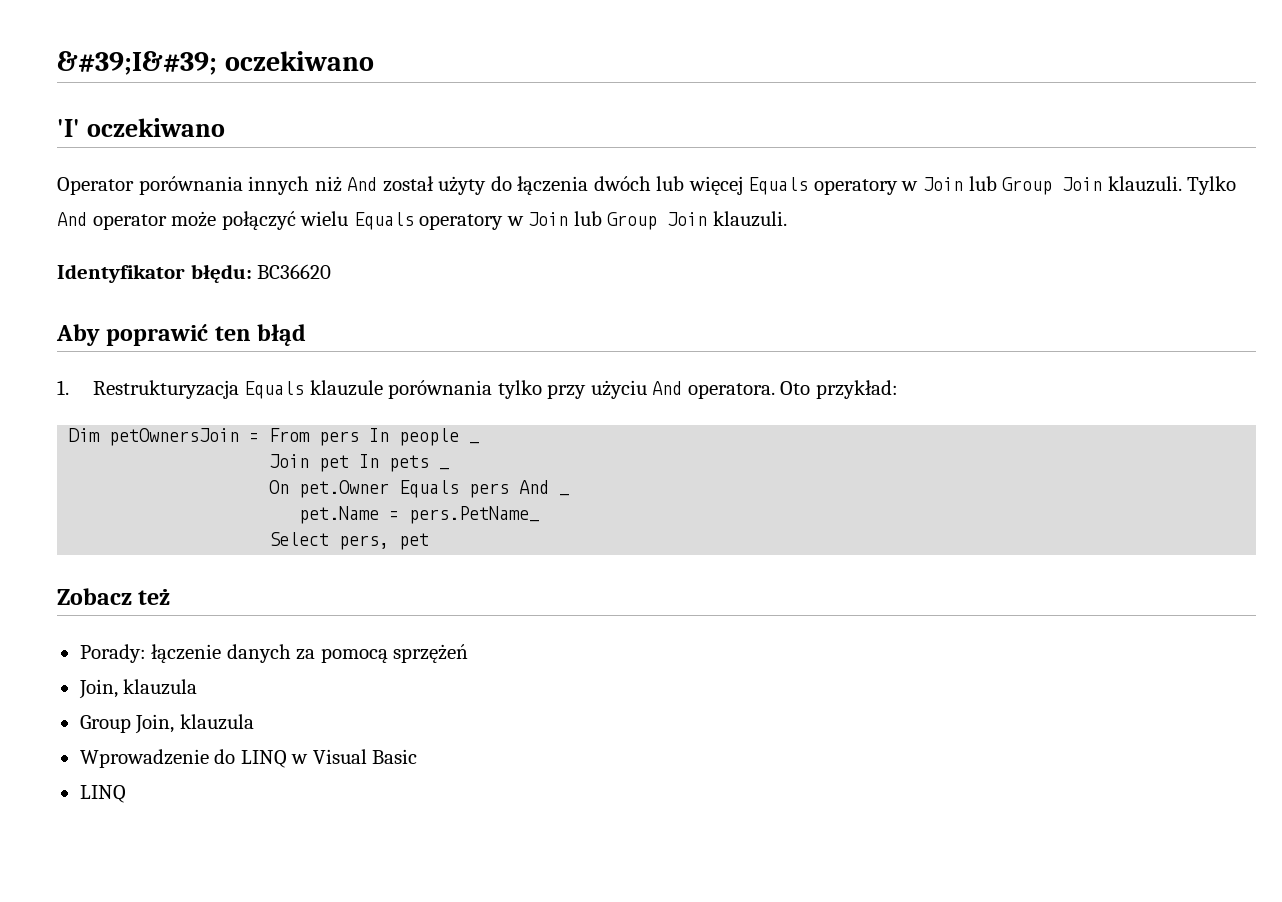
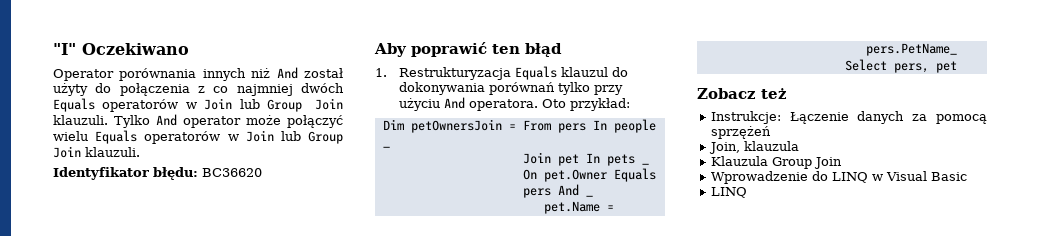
[57,51,374,75] [57,118,226,137] &#39;I&#39; oczekiwano // 'I' oczekiwano -> [53,43,189,55] "I" Oczekiwano
[517,176,898,195] łączenia dwóch lub więcej Equals operatory -> [119,83,344,96] [53,98,179,112] połączenia z co najmniej dwóch Equals operatorów
[419,214,504,230] operatory -> [144,131,221,144] operatorów
[309,380,493,399] klauzule porównania -> [561,67,629,77] [399,82,556,95] klauzul do dokonywania porównań
[79,644,222,663] Porady: łączenie -> [710,111,849,124] Instrukcje: Łączenie
[79,714,254,734] Group Join, klauzula -> [710,156,842,169] Klauzula Group Join

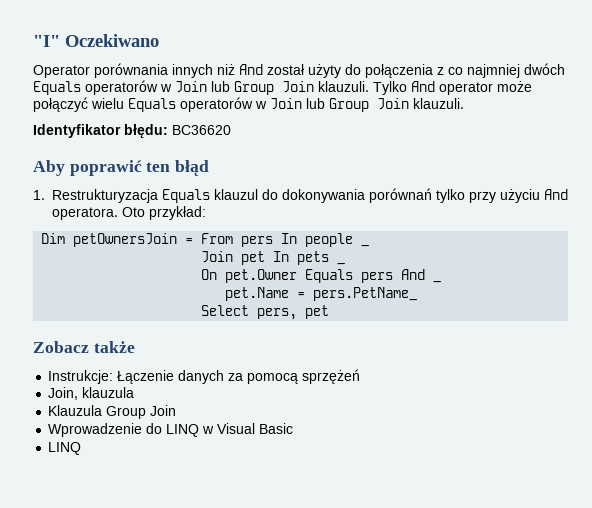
[761,88,787,99] też -> [93,341,135,353] także

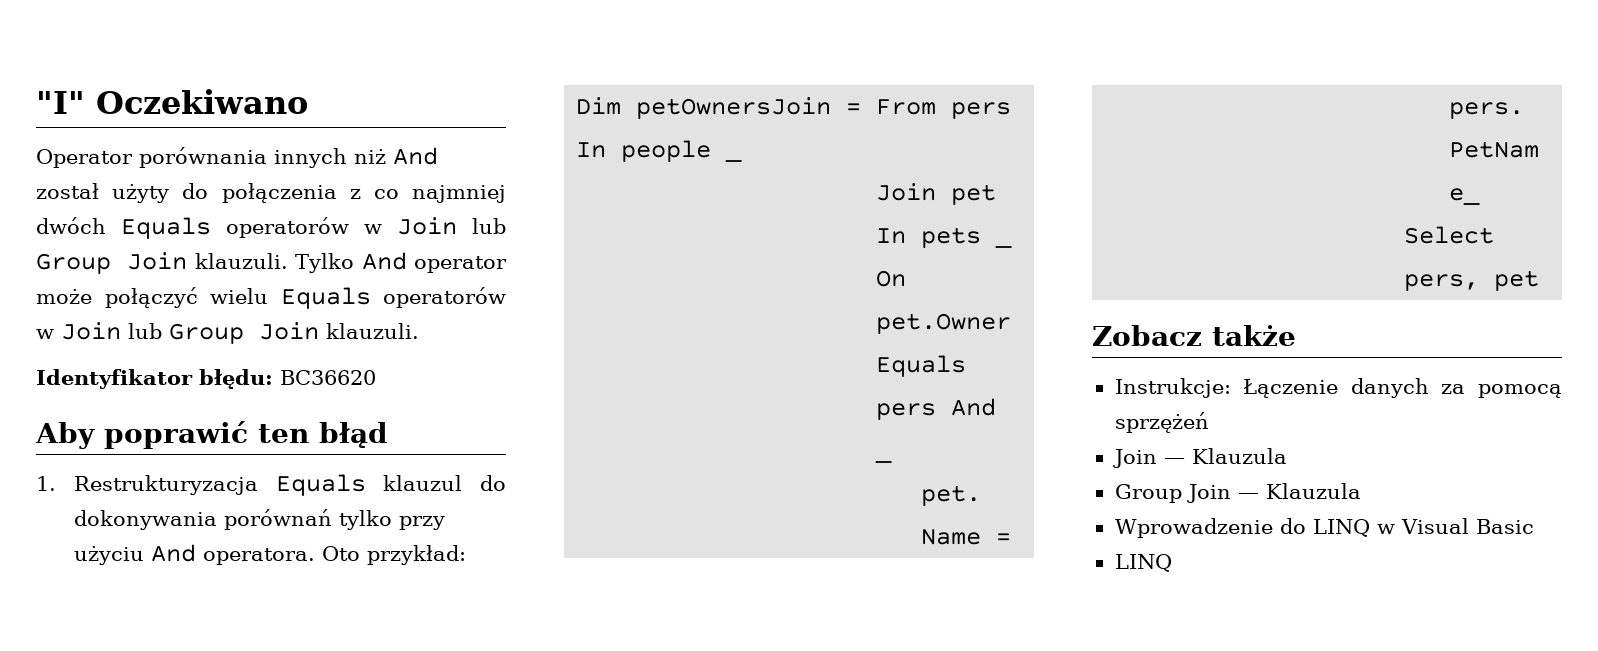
[48,387,135,400] [48,405,177,419] Join, klauzula // Klauzula Group Join -> [1112,448,1287,468] [1114,483,1361,503] Join — Klauzula // Group Join — Klauzula

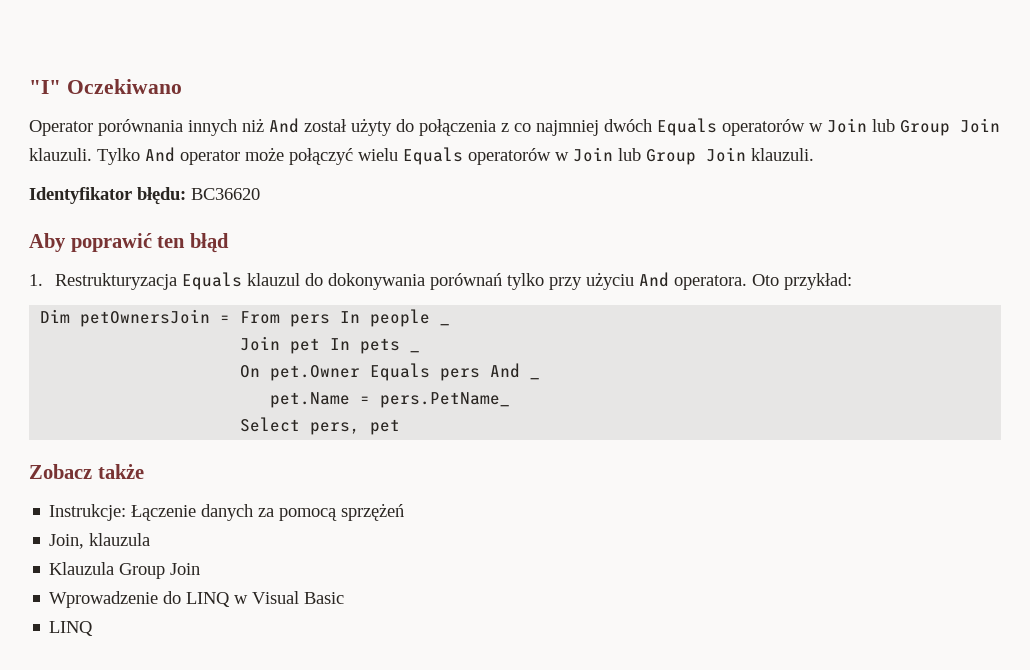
[1112,448,1287,468] [1114,483,1361,503] Join — Klauzula // Group Join — Klauzula -> [49,533,151,549] [49,562,201,579] Join, klauzula // Klauzula Group Join

